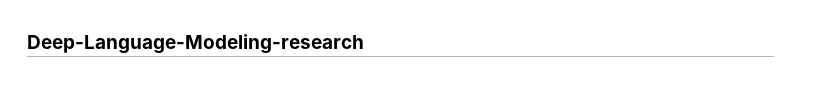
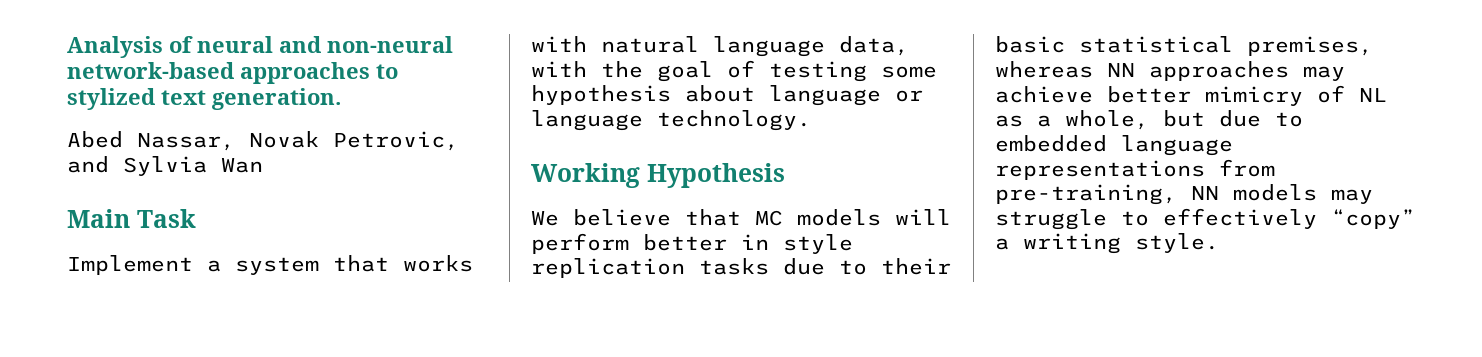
[27,34,364,54] Deep-Language-Modeling-research -> [67,36,453,58] [67,62,398,84] [67,88,341,110] [67,131,459,151] [67,156,263,176] [67,209,196,228] [67,255,473,275] [531,36,909,57] [531,60,937,82] [531,85,923,106] [531,110,811,131] [531,163,785,188] [531,209,951,226] [531,233,853,254] [531,258,951,278] [995,36,1373,56] [995,61,1345,81] [995,85,1387,106] [995,110,1303,130] [995,135,1233,156] [995,159,1275,180] [995,184,1373,205] [995,208,1415,230] [995,233,1219,254] Analysis of neural and non-neural network-based approaches to stylized text generation. // Abed Nassar, Novak Petrovic, and Sylvia Wan // Main Task // Implement a system that works with natural language data, with the goal of testing some hypothesis about language or language technology. // Working Hypothesis // We believe that MC models will perform better in style replication tasks due to their basic statistical premises, whereas NN approaches may achieve better mimicry of NL as a whole, but due to embedded language representations from pre-training, NN models may struggle to effectively “copy” a writing style.

